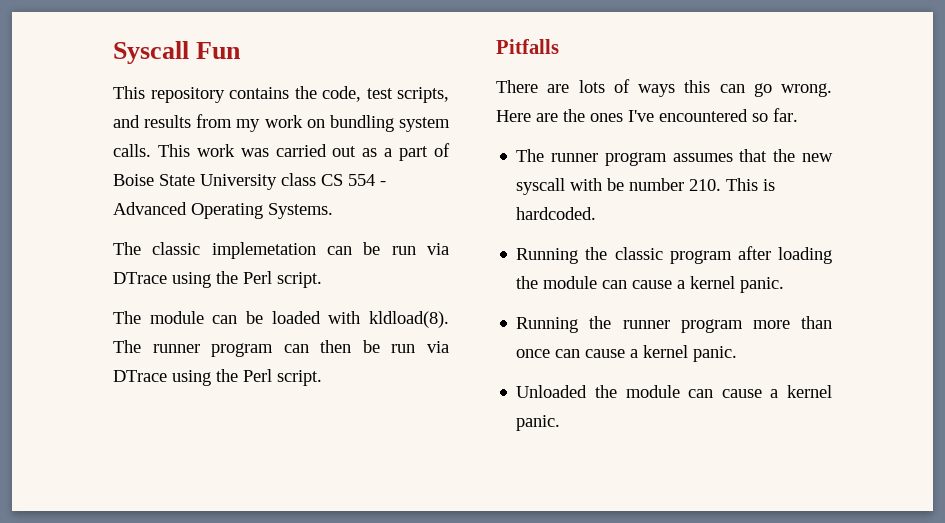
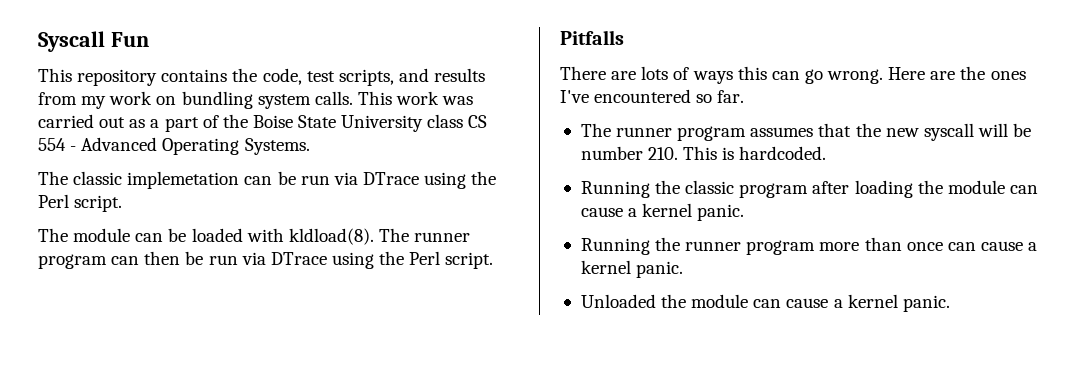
(451, 150) none -> [222,114,248,128] the
[570,178,603,191] with -> [977,123,1008,137] will

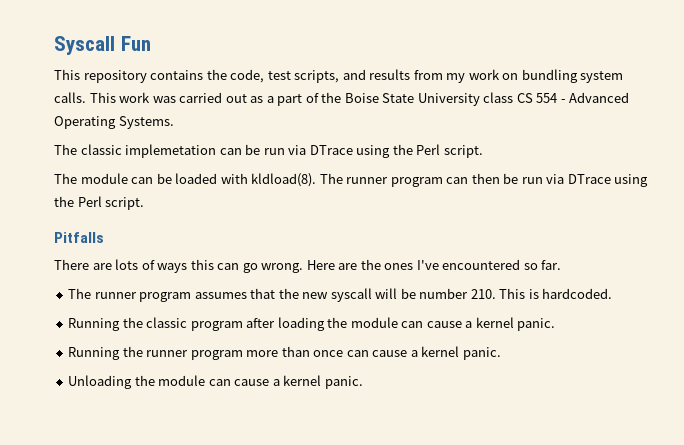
[580,294,656,308] Unloaded -> [68,375,133,389] Unloading

